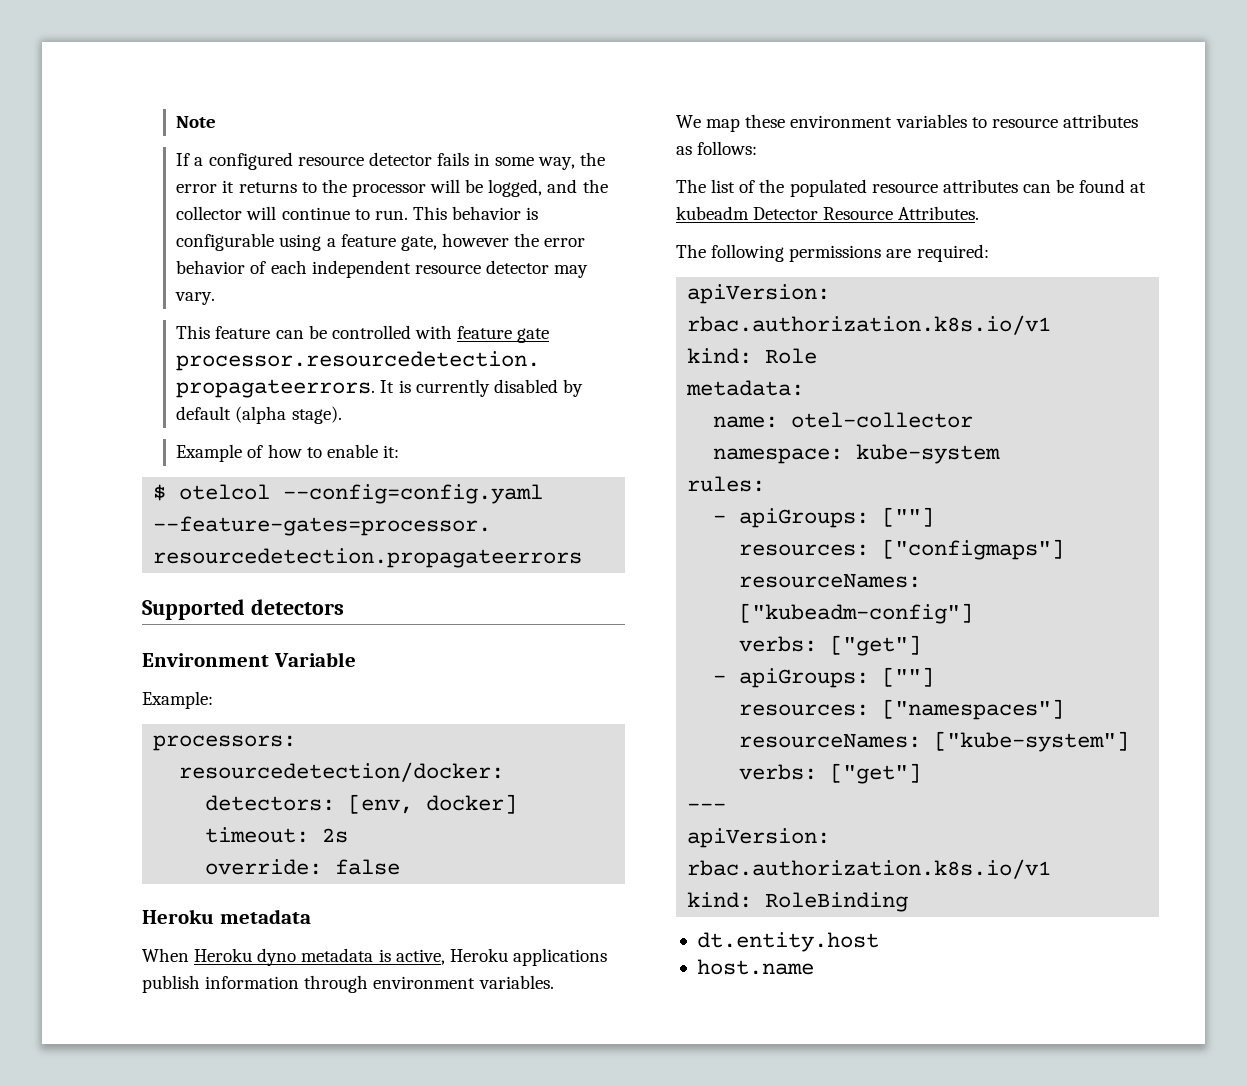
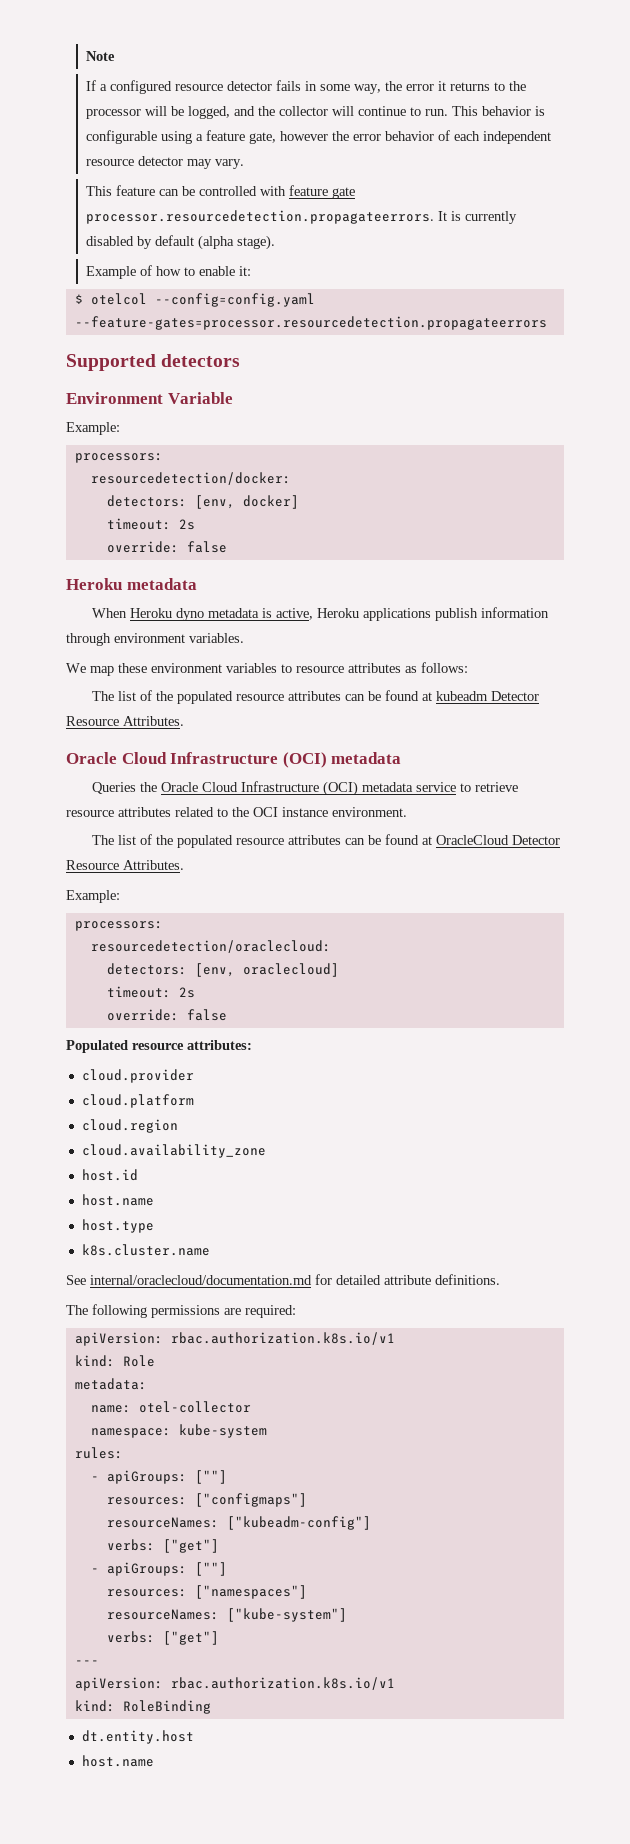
(980, 213) none -> [66,752,402,768] [91,781,518,796] [66,807,407,817] [91,834,560,848] [66,860,184,870] [66,890,120,903] [74,921,163,931] [90,940,331,953] [106,963,339,977] [106,986,195,998] [106,1009,227,1021] [66,1040,252,1053] [81,1069,194,1083] [81,1094,194,1108] [81,1119,178,1133] [81,1144,266,1158] [81,1169,138,1181] [81,1194,154,1206] [81,1219,154,1233] [81,1244,210,1256] [66,1274,500,1285] // Oracle Cloud Infrastructure (OCI) metadata // Queries the Oracle Cloud Infrastructure (OCI) metadata service to retrieve resource attributes related to the OCI instance environment. // The list of the populated resource attributes can be found at OracleCloud Detector Resource Attributes. // Example: // processors: // resourcedetection/oraclecloud: // detectors: [env, oraclecloud] // timeout: 2s // override: false // Populated resource attributes: // cloud.provider // cloud.platform // cloud.region // cloud.availability_zone // host.id // host.name // host.type // k8s.cluster.name // See internal/oraclecloud/documentation.md for detailed attribute definitions.

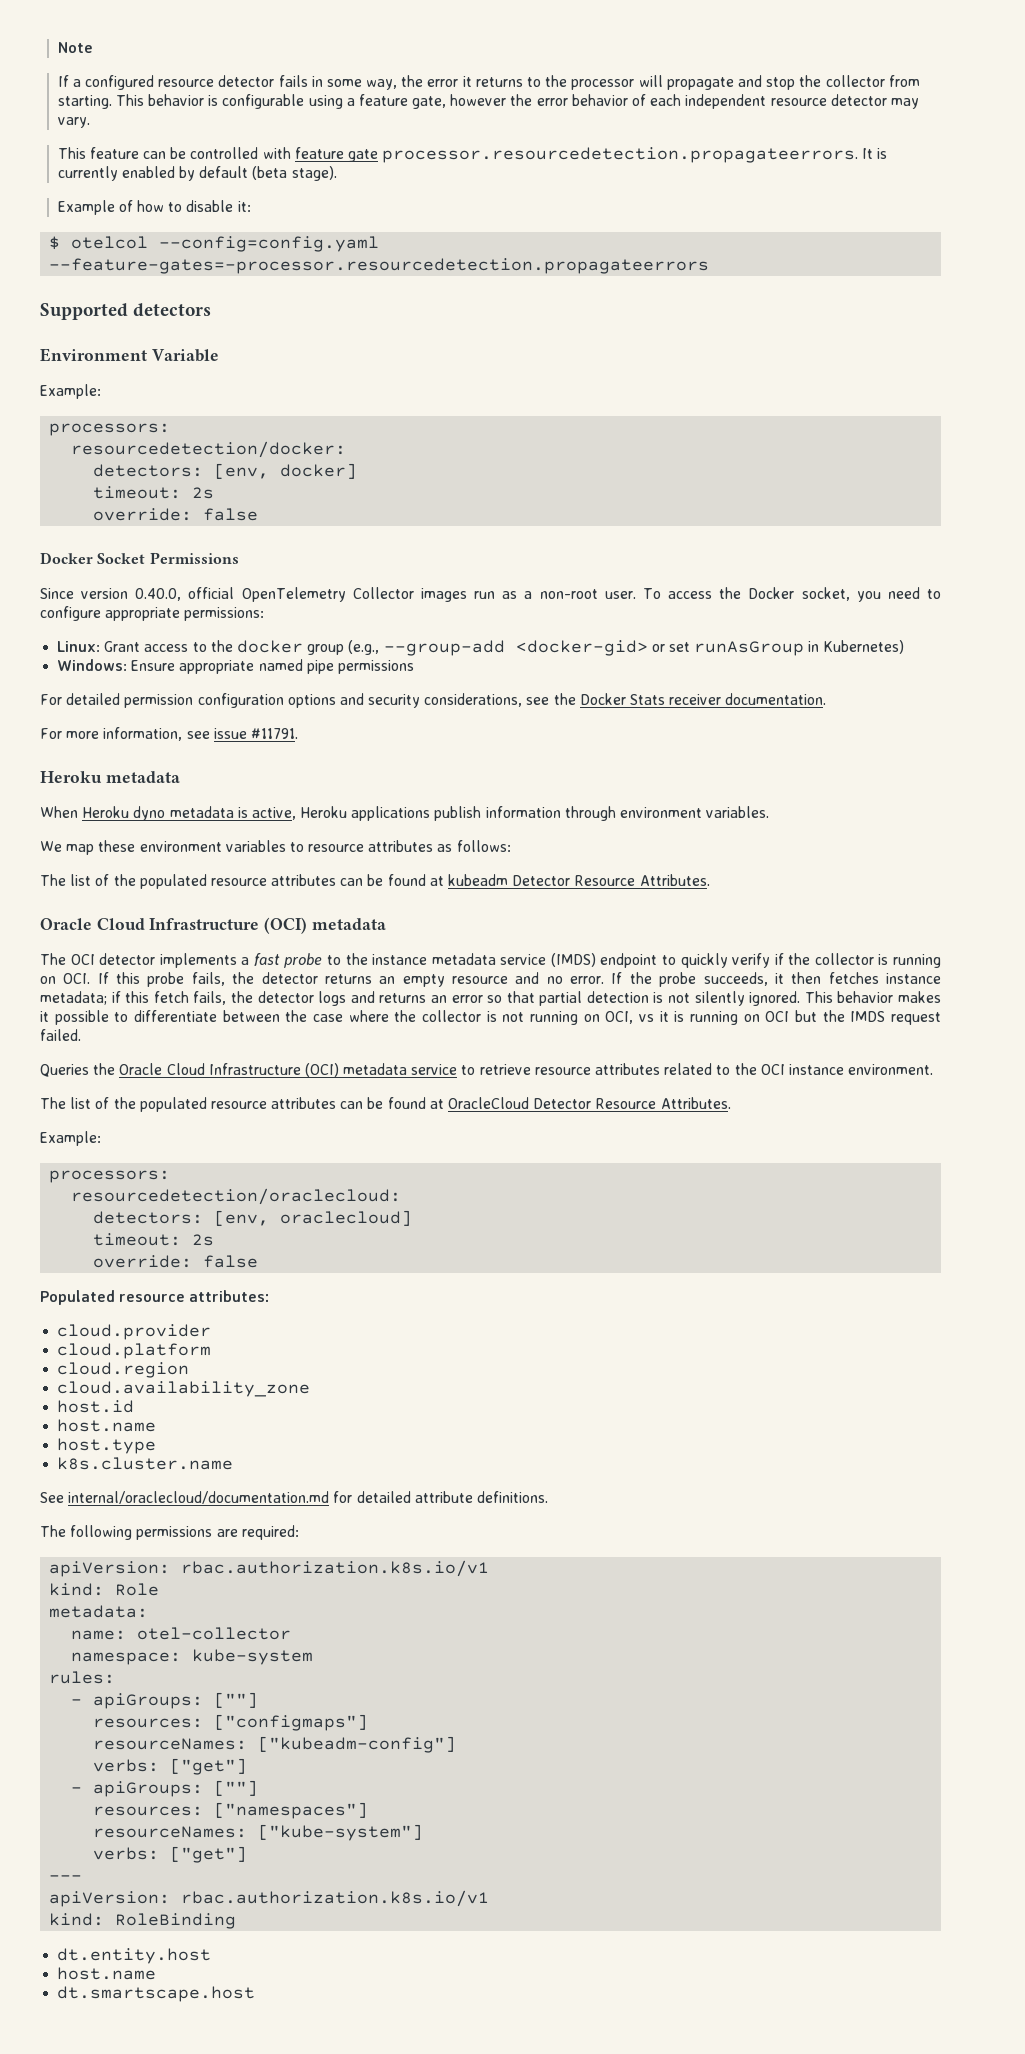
[171,106,449,119] be logged, and the collector will continue to run. -> [666,75,920,90] [57,95,112,109] propagate and stop the collector from starting.
[86,236,135,246] disabled -> [121,166,175,178] enabled
[198,235,235,250] (alpha -> [252,166,288,180] (beta
[199,266,236,276] enable -> [186,200,234,212] disable
[74,316,547,330] --feature-gates=processor.resourcedetection.propagateerrors -> [49,258,710,274] --feature-gates=-processor.resourcedetection.propagateerrors
(227, 547) none -> [40,552,239,564] [40,587,941,602] [40,606,265,621] [57,640,905,656] [57,659,414,674] [40,693,827,708] [40,727,298,741] // Docker Socket Permissions // Since version 0.40.0, official OpenTelemetry Collector images run as a non-root user. To access the Docker socket, you need to configure appropriate permissions: // Linux: Grant access to the docker group (e.g., --group-add <docker-gid> or set runAsGroup in Kubernetes) // Windows: Ensure appropriate named pipe permissions // For detailed permission configuration options and security considerations, see the Docker Stats receiver documentation. // For more information, see issue #11791.
(402, 758) none -> [40,953,941,968] [40,972,942,987] [40,991,941,1006] [40,1010,941,1025] [40,1029,81,1041] // The OCI detector implements a fast probe to the instance metadata service (IMDS) endpoint to quickly verify if the collector is running on OCI. If this probe fails, the detector returns an empty resource and no error. If the probe succeeds, it then fetches instance metadata; if this fetch fails, the detector logs and returns an error so that partial detection is not silently ignored. This behavior makes it possible to differentiate between the case where the collector is not running on OCI, vs it is running on OCI but the IMDS request failed.
(154, 1761) none -> [57,1986,256,2002] // dt.smartscape.host

